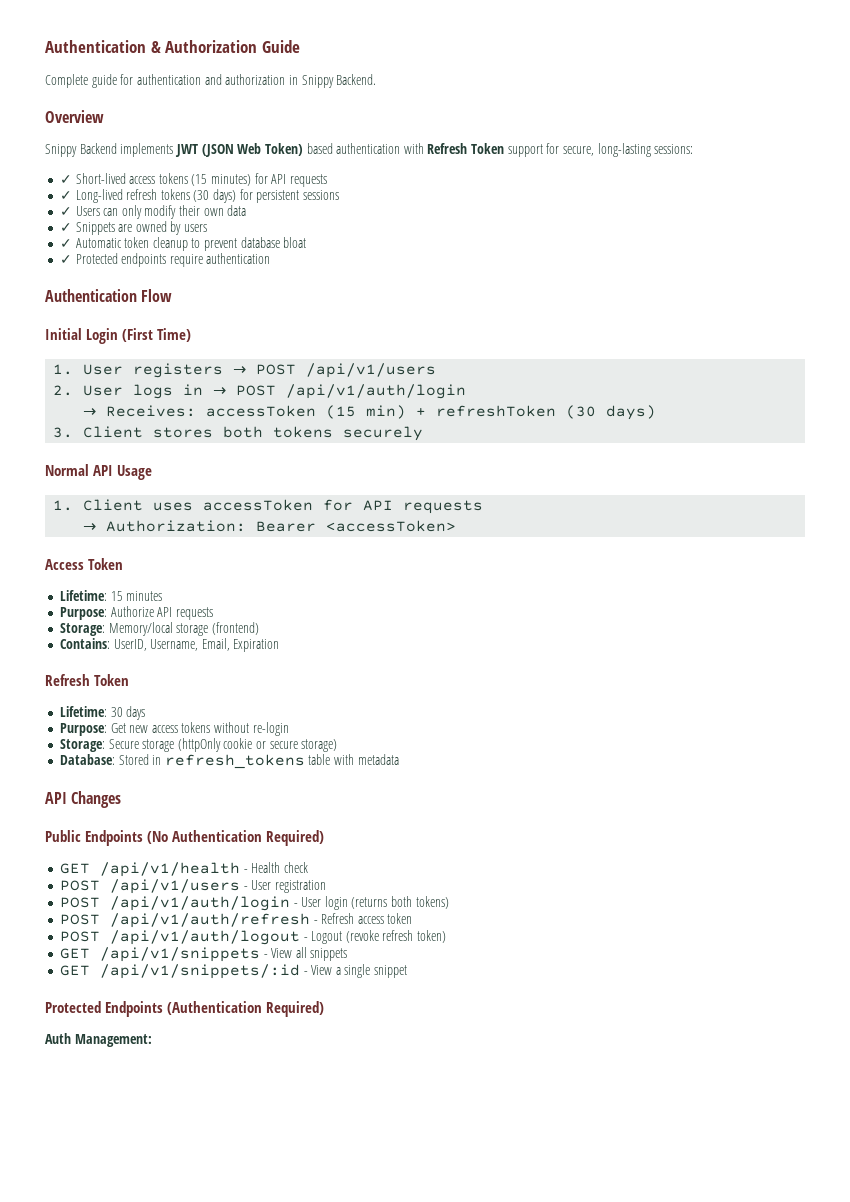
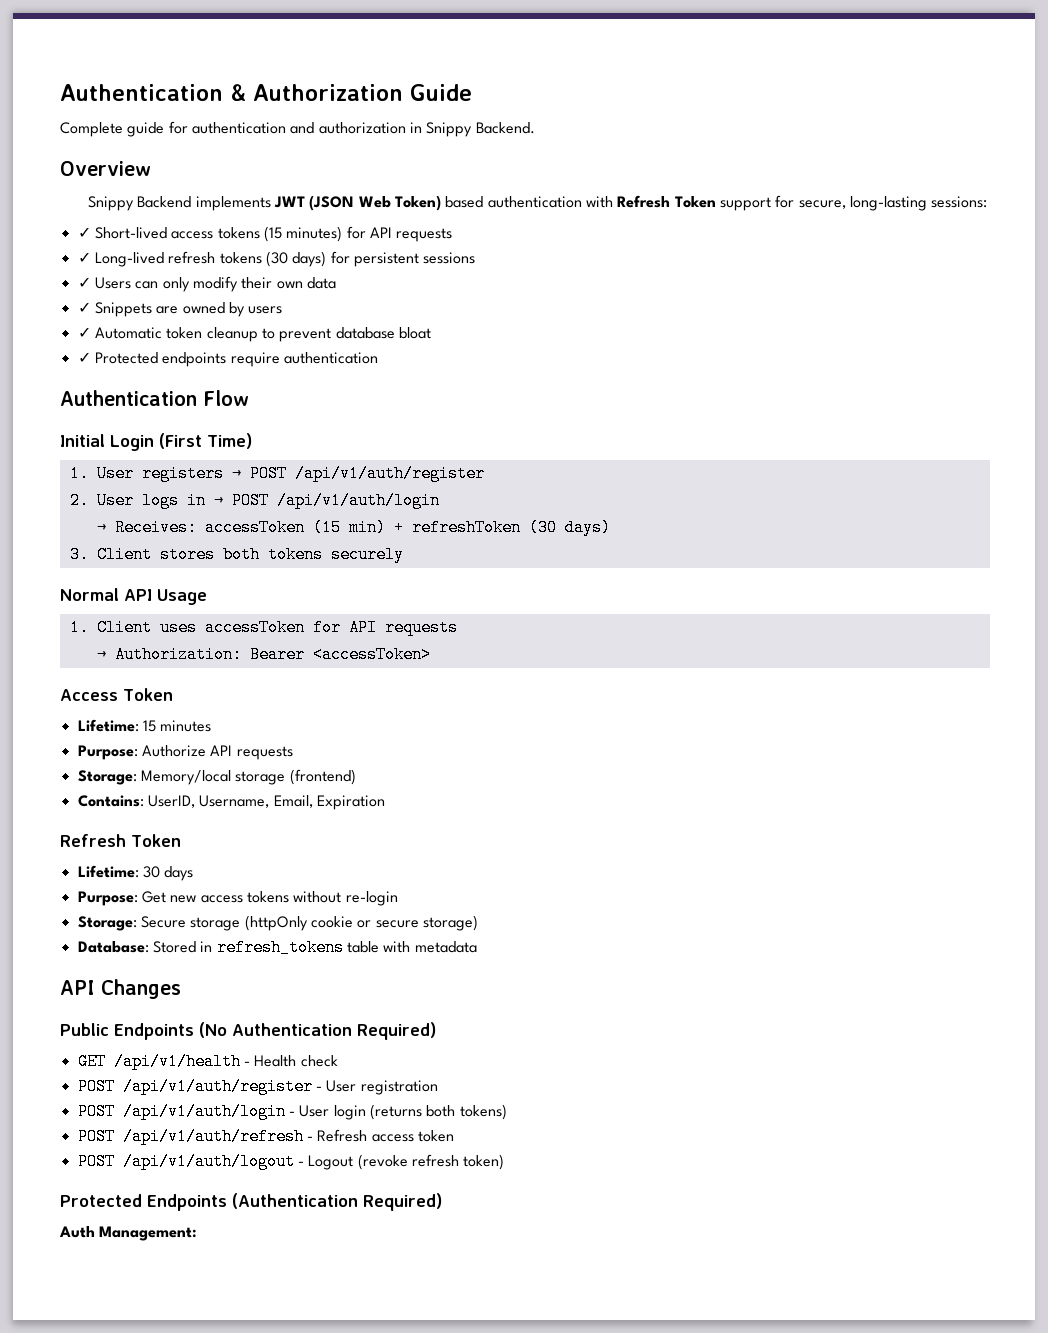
[306,363,437,378] /api/v1/users -> [294,465,485,482] /api/v1/auth/register
[109,879,240,894] /api/v1/users -> [122,1078,313,1095] /api/v1/auth/register
[59,947,348,962] [59,964,408,979] // GET /api/v1/snippets - View all snippets // GET /api/v1/snippets/:id - View a single snippet -> (505, 1162) none

